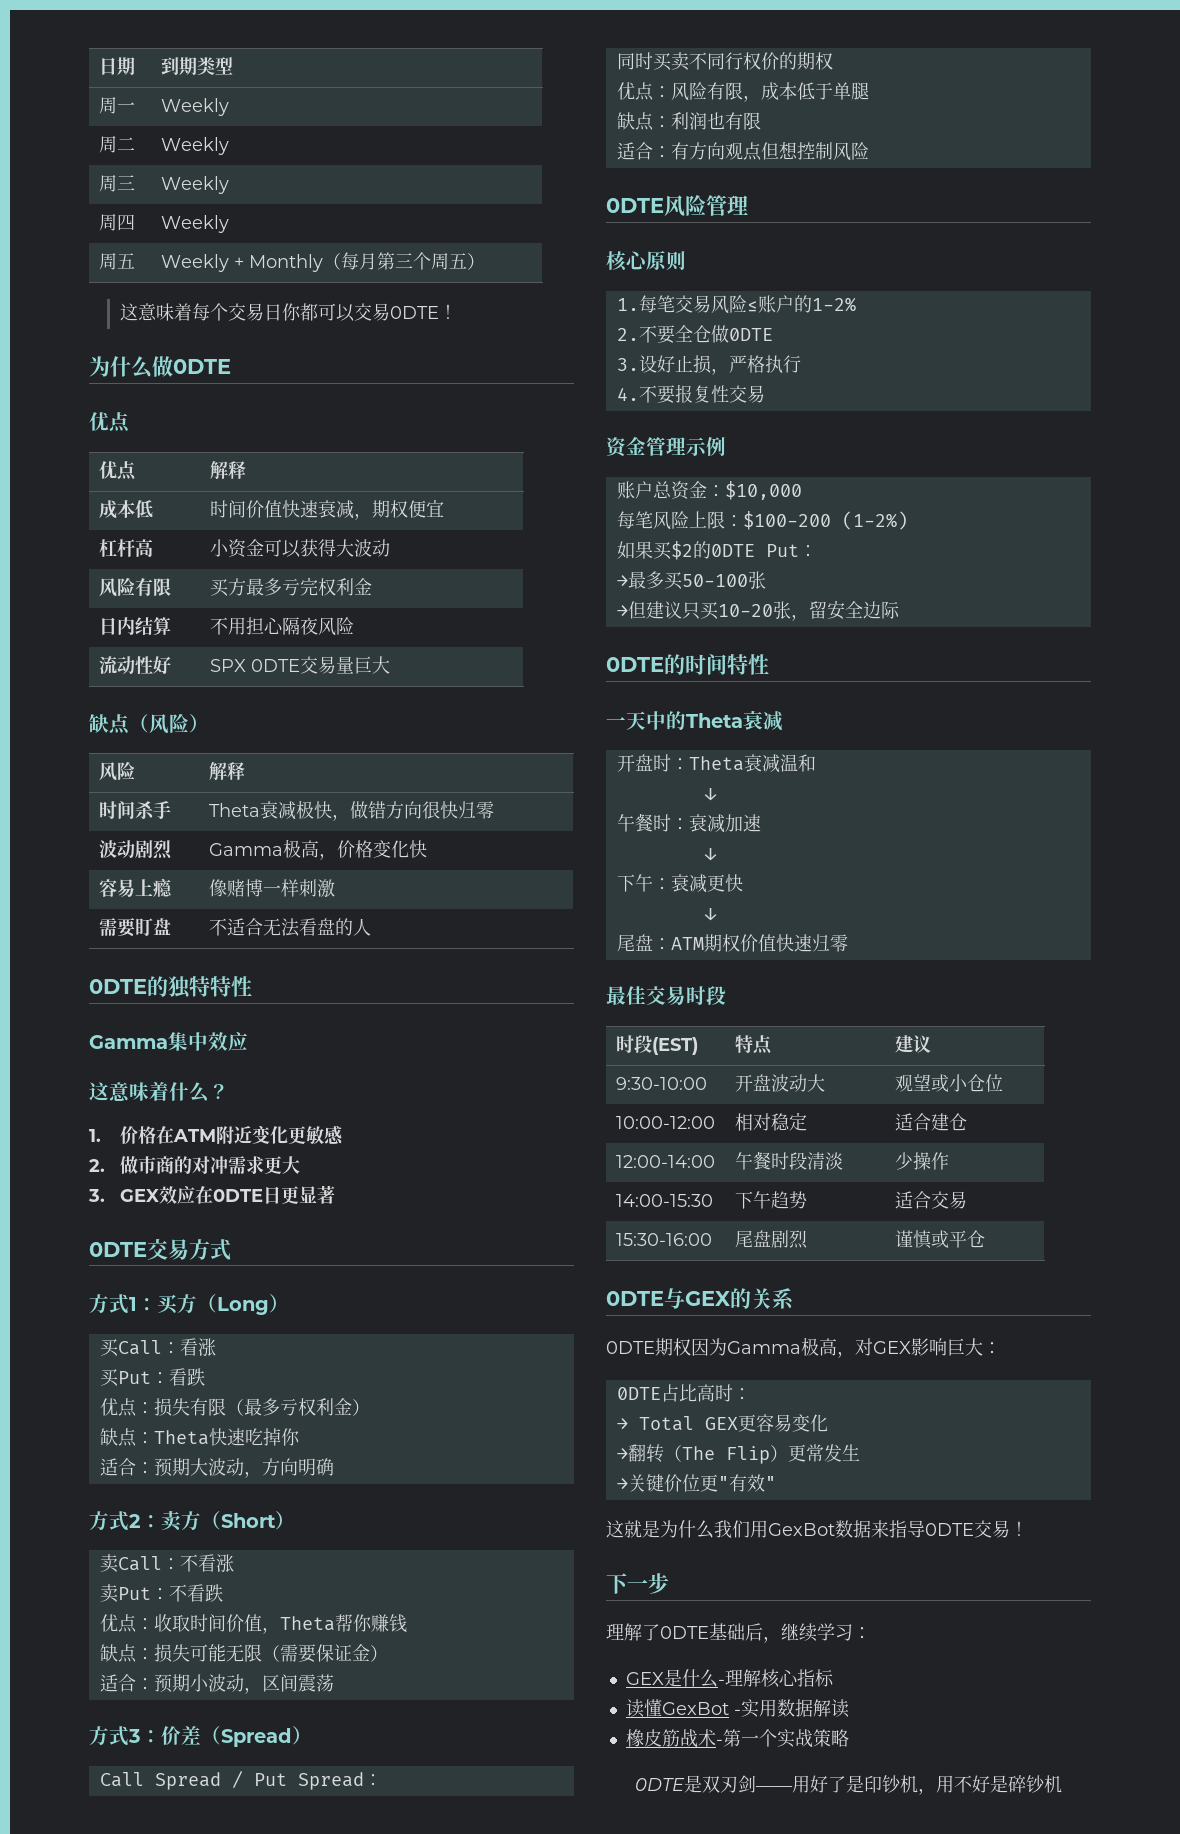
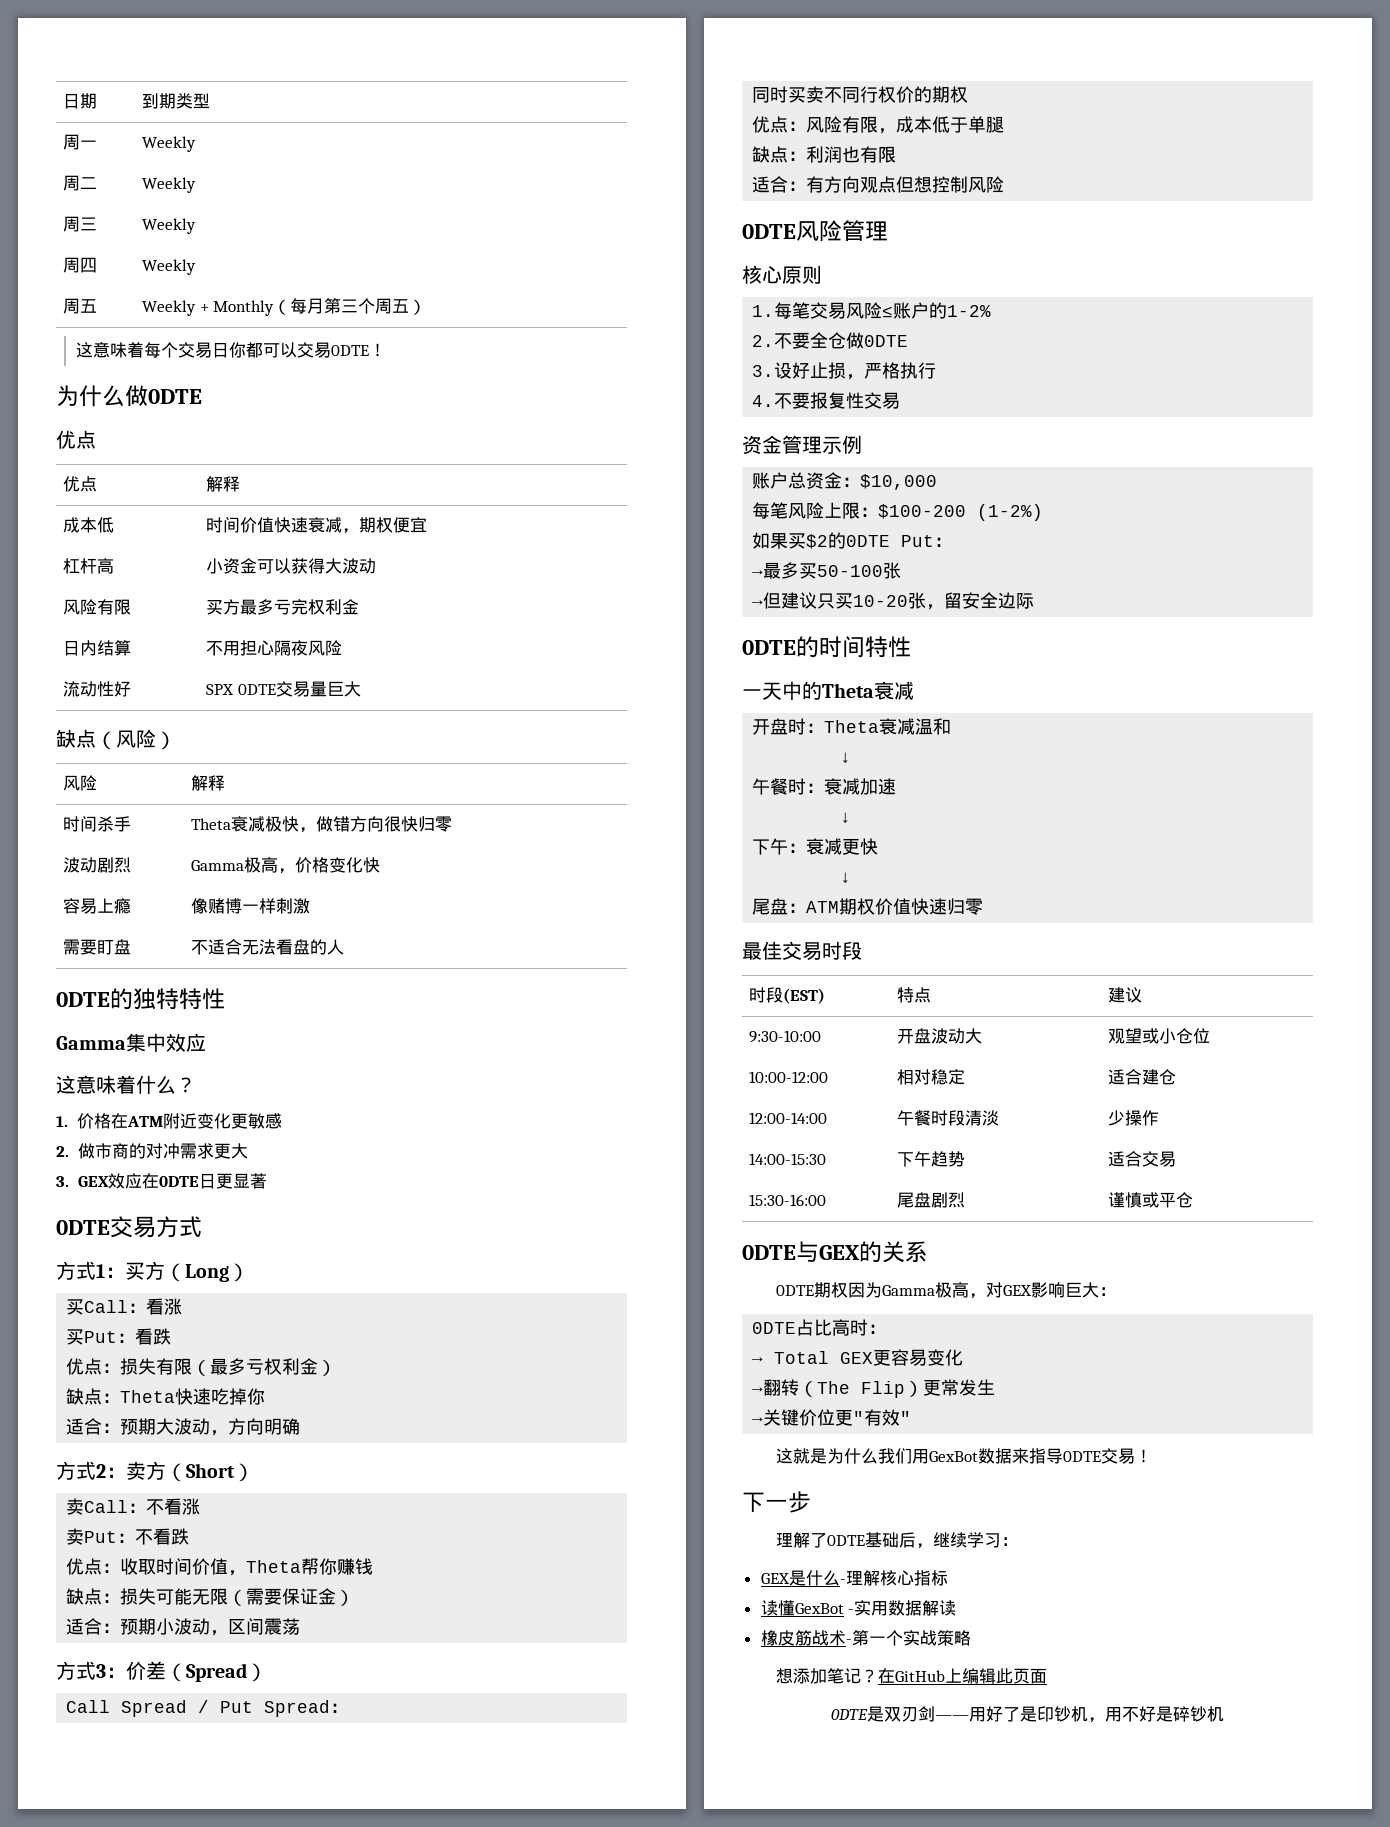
(849, 1738) none -> [775,1668,1047,1684] // 想添加笔记？在GitHub上编辑此页面

